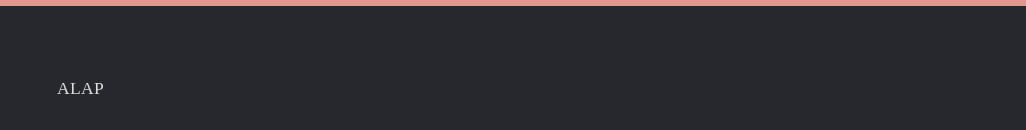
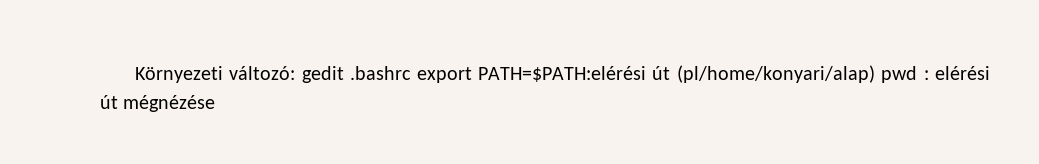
[57,83,104,94] ALAP -> [134,65,991,83] [100,95,216,112] Környezeti változó: gedit .bashrc export PATH=$PATH:elérési út (pl/home/konyari/alap) pwd : elérési út mégnézése

